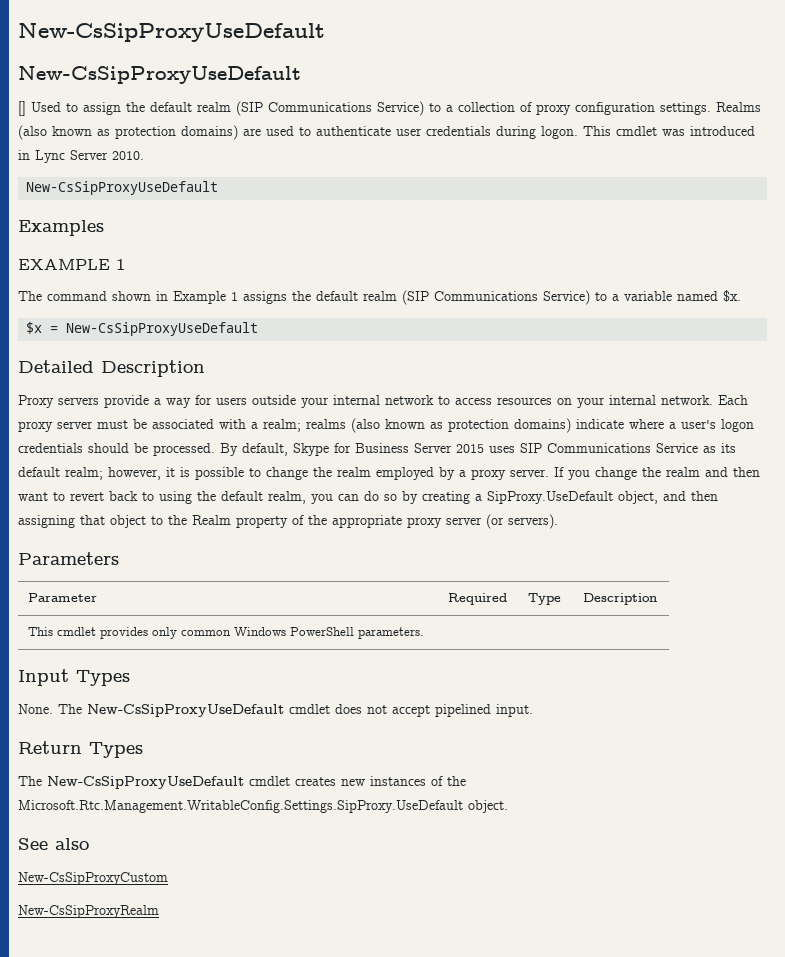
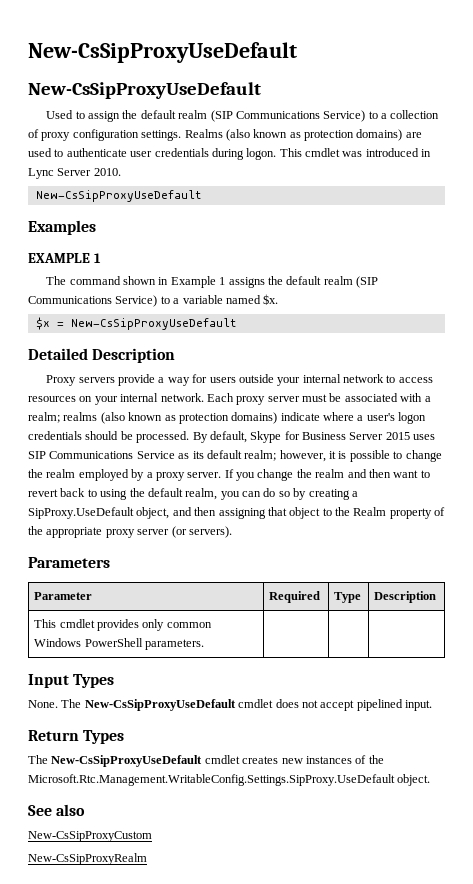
[18,101,26,116] [] -> (261, 90) none

